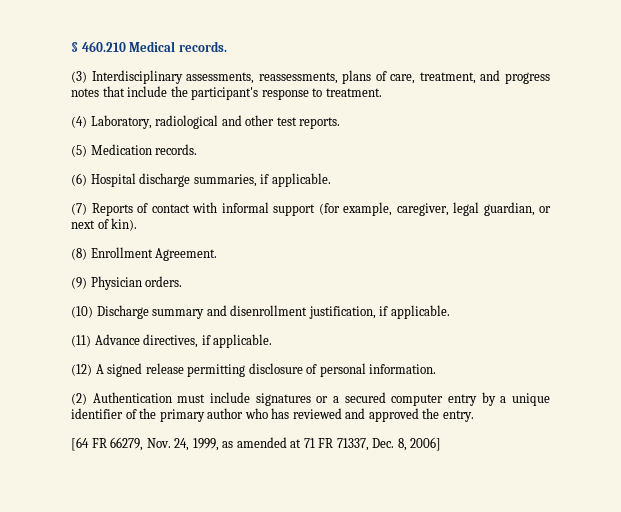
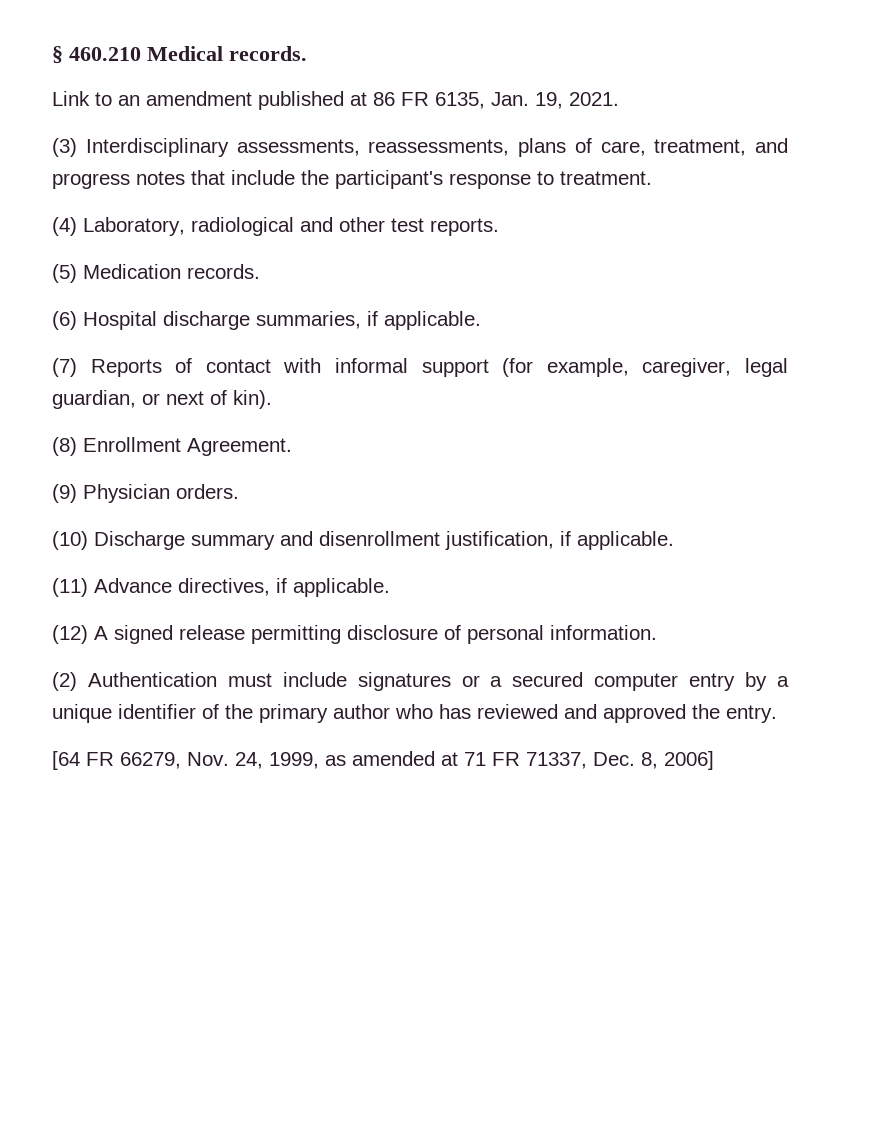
(227, 46) none -> [52,91,619,110] // Link to an amendment published at 86 FR 6135, Jan. 19, 2021.

